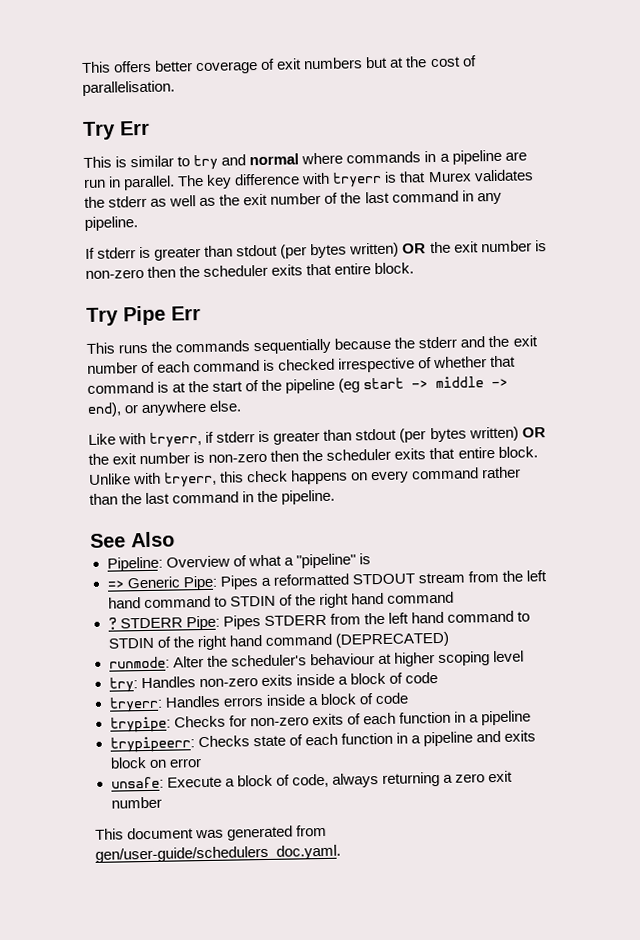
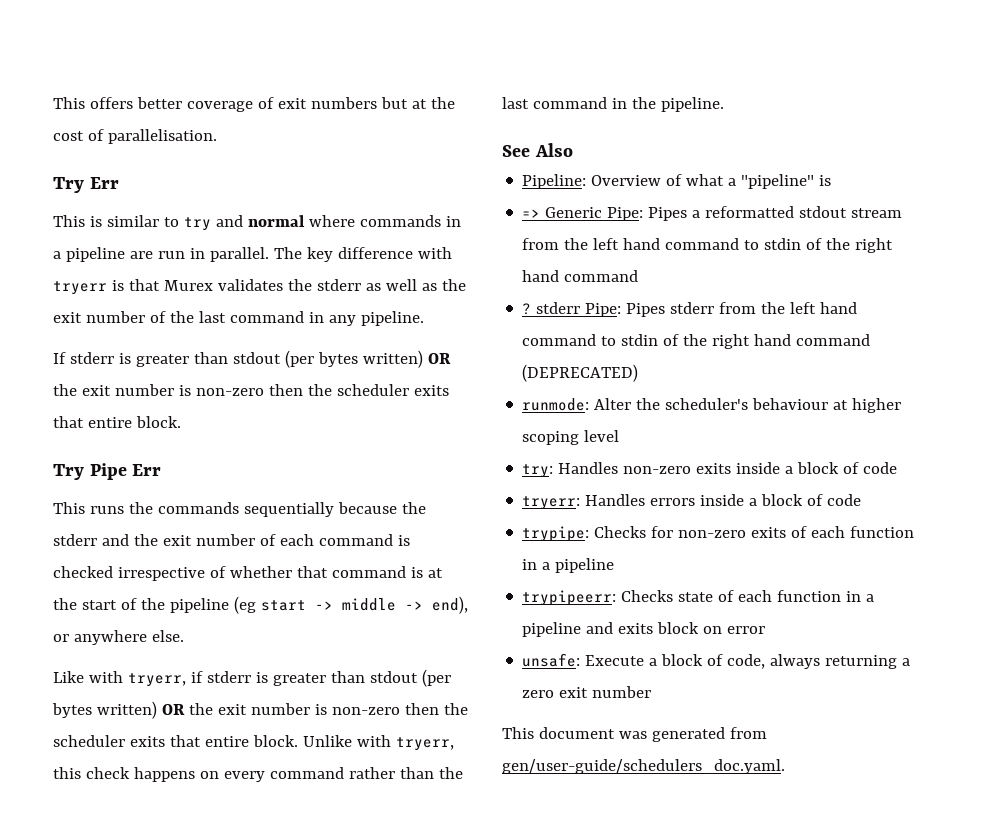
[351,573,415,585] STDOUT -> [799,206,848,218] stdout
[229,595,276,607] STDIN -> [764,238,802,250] stdin
[119,610,530,631] [107,637,155,649] STDERR Pipe: Pipes STDERR from the left hand command to STDIN -> [536,302,858,317] [522,334,659,346] stderr Pipe: Pipes stderr from the left hand command to stdin

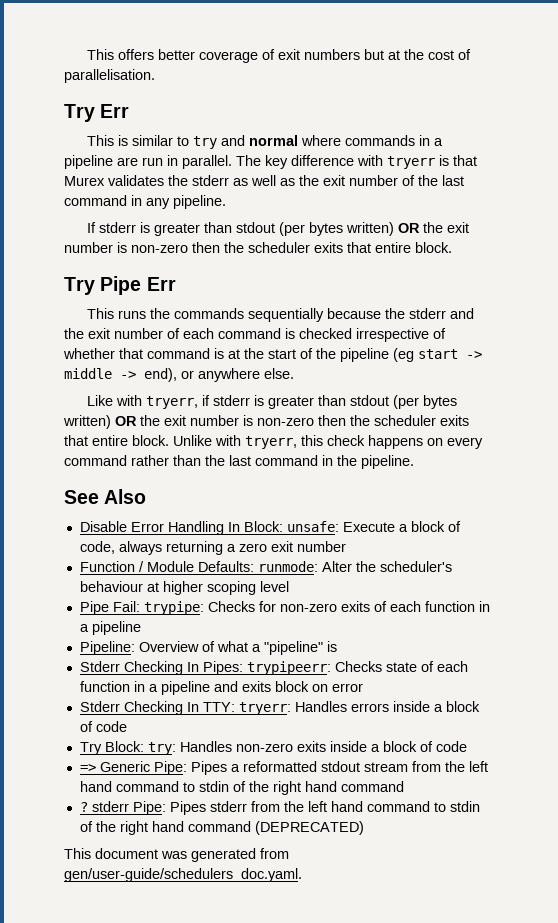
(573, 150) none -> [79,521,461,535] [79,541,346,555] [79,561,452,572] [79,581,289,595] [79,601,490,615] [79,621,141,635] // Disable Error Handling In Block: unsafe: Execute a block of code, always returning a zero exit number // Function / Module Defaults: runmode: Alter the scheduler's behaviour at higher scoping level // Pipe Fail: trypipe: Checks for non-zero exits of each function in a pipeline
(832, 180) none -> [79,661,468,675] [79,681,363,695] [79,701,480,715] [79,721,127,732] [79,741,467,755] // Stderr Checking In Pipes: trypipeerr: Checks state of each function in a pipeline and exits block on error // Stderr Checking In TTY: tryerr: Handles errors inside a block of code // Try Block: try: Handles non-zero exits inside a block of code
[522,398,902,413] [522,430,620,445] [522,462,898,478] [522,494,862,510] [522,526,915,542] [522,558,615,573] [522,590,875,606] [522,622,766,637] [522,653,911,669] [522,686,652,698] // runmode: Alter the scheduler's behaviour at higher scoping level // try: Handles non-zero exits inside a block of code // tryerr: Handles errors inside a block of code // trypipe: Checks for non-zero exits of each function in a pipeline // trypipeerr: Checks state of each function in a pipeline and exits block on error // unsafe: Execute a block of code, always returning a zero exit number -> (364, 828) none

